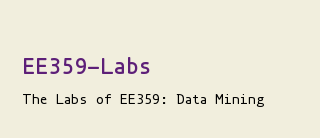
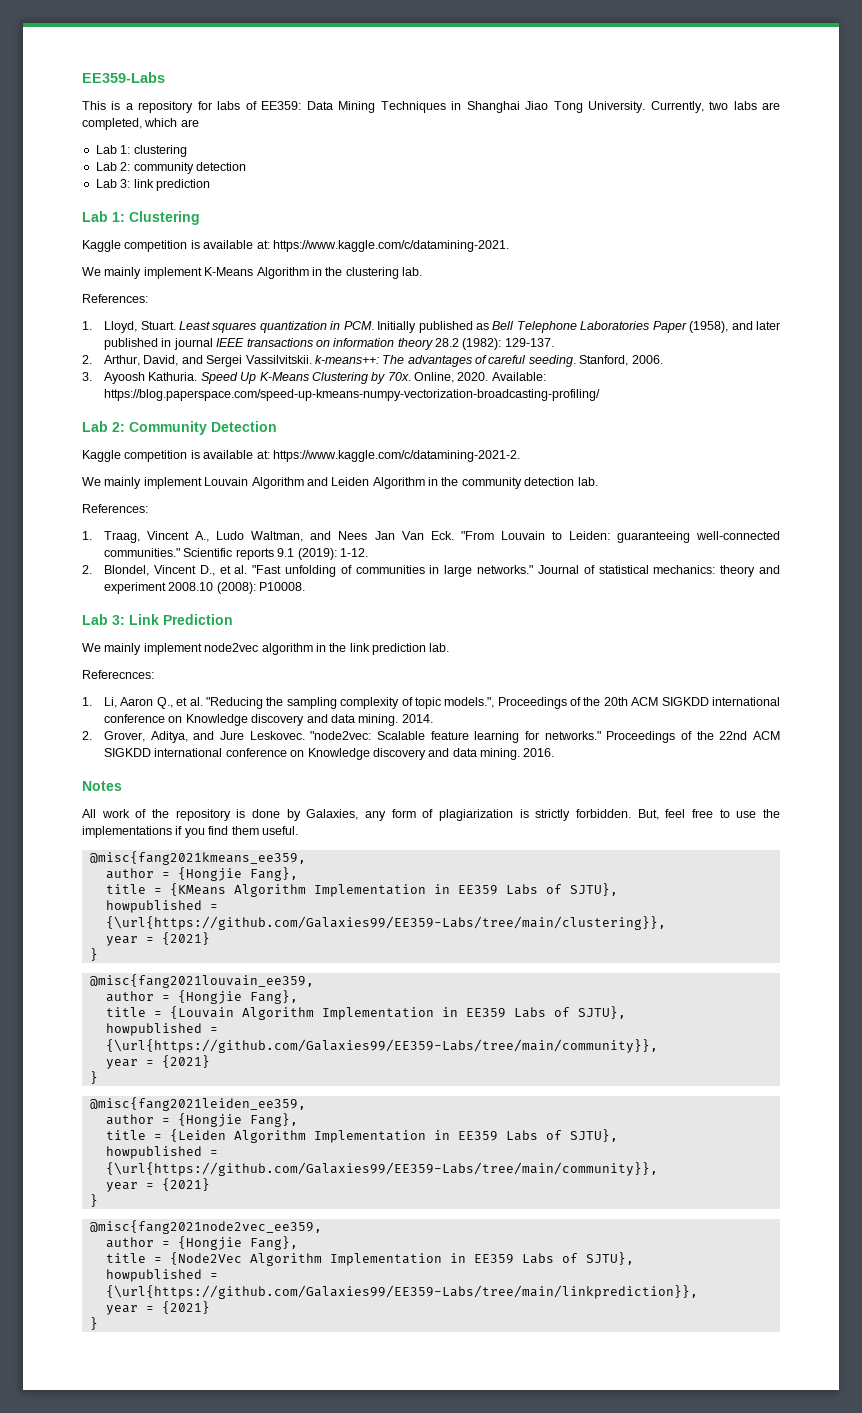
[22,94,265,107] The Labs of EE359: Data Mining -> [82,101,781,113] [82,118,199,130] [95,145,187,157] [95,162,246,174] [95,179,210,191] [82,211,200,225] [82,240,509,252] [82,267,422,279] [82,294,148,303] [82,321,780,333] [104,338,554,350] [82,355,663,367] [82,372,546,384] [104,389,601,401] [82,421,277,435] [82,450,520,462] [82,477,598,489] [82,504,148,513] [82,531,780,543] [104,548,368,560] [82,565,781,577] [104,582,306,594] [82,614,233,625] [82,643,450,655] [82,670,154,679] [82,697,780,709] [104,714,433,726] [82,731,781,743] [104,748,555,760] [82,781,122,791] [82,809,780,821] [82,826,298,838] [89,851,306,865] [105,867,298,881] [105,883,618,897] [105,900,218,913] [105,916,666,930] [105,932,210,946] [89,948,98,961] [89,974,314,988] [105,990,298,1004] [105,1006,626,1020] [105,1023,218,1036] [105,1039,658,1053] [105,1055,210,1069] [89,1071,98,1084] [89,1097,306,1111] [105,1113,298,1127] [105,1129,618,1143] [105,1146,218,1159] [105,1162,658,1176] [105,1178,210,1192] [89,1194,98,1207] [89,1220,322,1234] [105,1236,298,1250] [105,1252,634,1266] [105,1269,218,1282] [105,1285,698,1299] [105,1301,210,1315] [89,1317,98,1330] This is a repository for labs of EE359: Data Mining Techniques in Shanghai Jiao Tong University. Currently, two labs are completed, which are // Lab 1: clustering // Lab 2: community detection // Lab 3: link prediction // Lab 1: Clustering // Kaggle competition is available at: https://www.kaggle.com/c/datamining-2021. // We mainly implement K-Means Algorithm in the clustering lab. // References: // 1. Lloyd, Stuart. Least squares quantization in PCM. Initially published as Bell Telephone Laboratories Paper (1958), and later published in journal IEEE transactions on information theory 28.2 (1982): 129-137. // 2. Arthur, David, and Sergei Vassilvitskii. k-means++: The advantages of careful seeding. Stanford, 2006. // 3. Ayoosh Kathuria. Speed Up K-Means Clustering by 70x. Online, 2020. Available: https://blog.paperspace.com/speed-up-kmeans-numpy-vectorization-broadcasting-profiling/ // Lab 2: Community Detection // Kaggle competition is available at: https://www.kaggle.com/c/datamining-2021-2. // We mainly implement Louvain Algorithm and Leiden Algorithm in the community detection lab. // References: // 1. Traag, Vincent A., Ludo Waltman, and Nees Jan Van Eck. "From Louvain to Leiden: guaranteeing well-connected communities." Scientific reports 9.1 (2019): 1-12. // 2. Blondel, Vincent D., et al. "Fast unfolding of communities in large networks." Journal of statistical mechanics: theory and experiment 2008.10 (2008): P10008. // Lab 3: Link Prediction // We mainly implement node2vec algorithm in the link prediction lab. // Referecnces: // 1. Li, Aaron Q., et al. "Reducing the sampling complexity of topic models.", Proceedings of the 20th ACM SIGKDD international conference on Knowledge discovery and data mining. 2014. // 2. Grover, Aditya, and Jure Leskovec. "node2vec: Scalable feature learning for networks." Proceedings of the 22nd ACM SIGKDD international conference on Knowledge discovery and data mining. 2016. // Notes // All work of the repository is done by Galaxies, any form of plagiarization is strictly forbidden. But, feel free to use the implementations if you find them useful. // @misc{fang2021kmeans_ee359, // author = {Hongjie Fang}, // title = {KMeans Algorithm Implementation in EE359 Labs of SJTU}, // howpublished = {\url{https://github.com/Galaxies99/EE359-Labs/tree/main/clustering}}, // year = {2021} // } // @misc{fang2021louvain_ee359, // author = {Hongjie Fang}, // title = {Louvain Algorithm Implementation in EE359 Labs of SJTU}, // howpublished = {\url{https://github.com/Galaxies99/EE359-Labs/tree/main/community}}, // year = {2021} // } // @misc{fang2021leiden_ee359, // author = {Hongjie Fang}, // title = {Leiden Algorithm Implementation in EE359 Labs of SJTU}, // howpublished = {\url{https://github.com/Galaxies99/EE359-Labs/tree/main/community}}, // year = {2021} // } // @misc{fang2021node2vec_ee359, // author = {Hongjie Fang}, // title = {Node2Vec Algorithm Implementation in EE359 Labs of SJTU}, // howpublished = {\url{https://github.com/Galaxies99/EE359-Labs/tree/main/linkprediction}}, // year = {2021} // }

